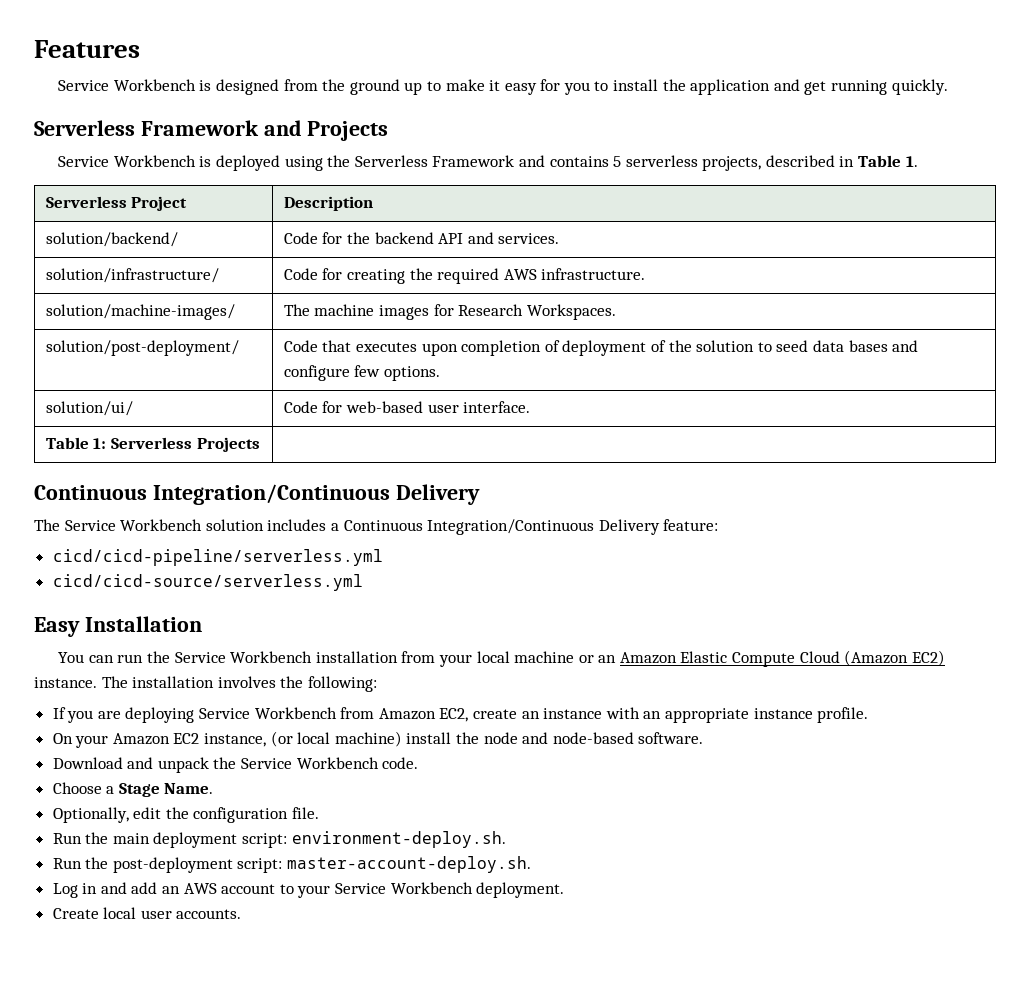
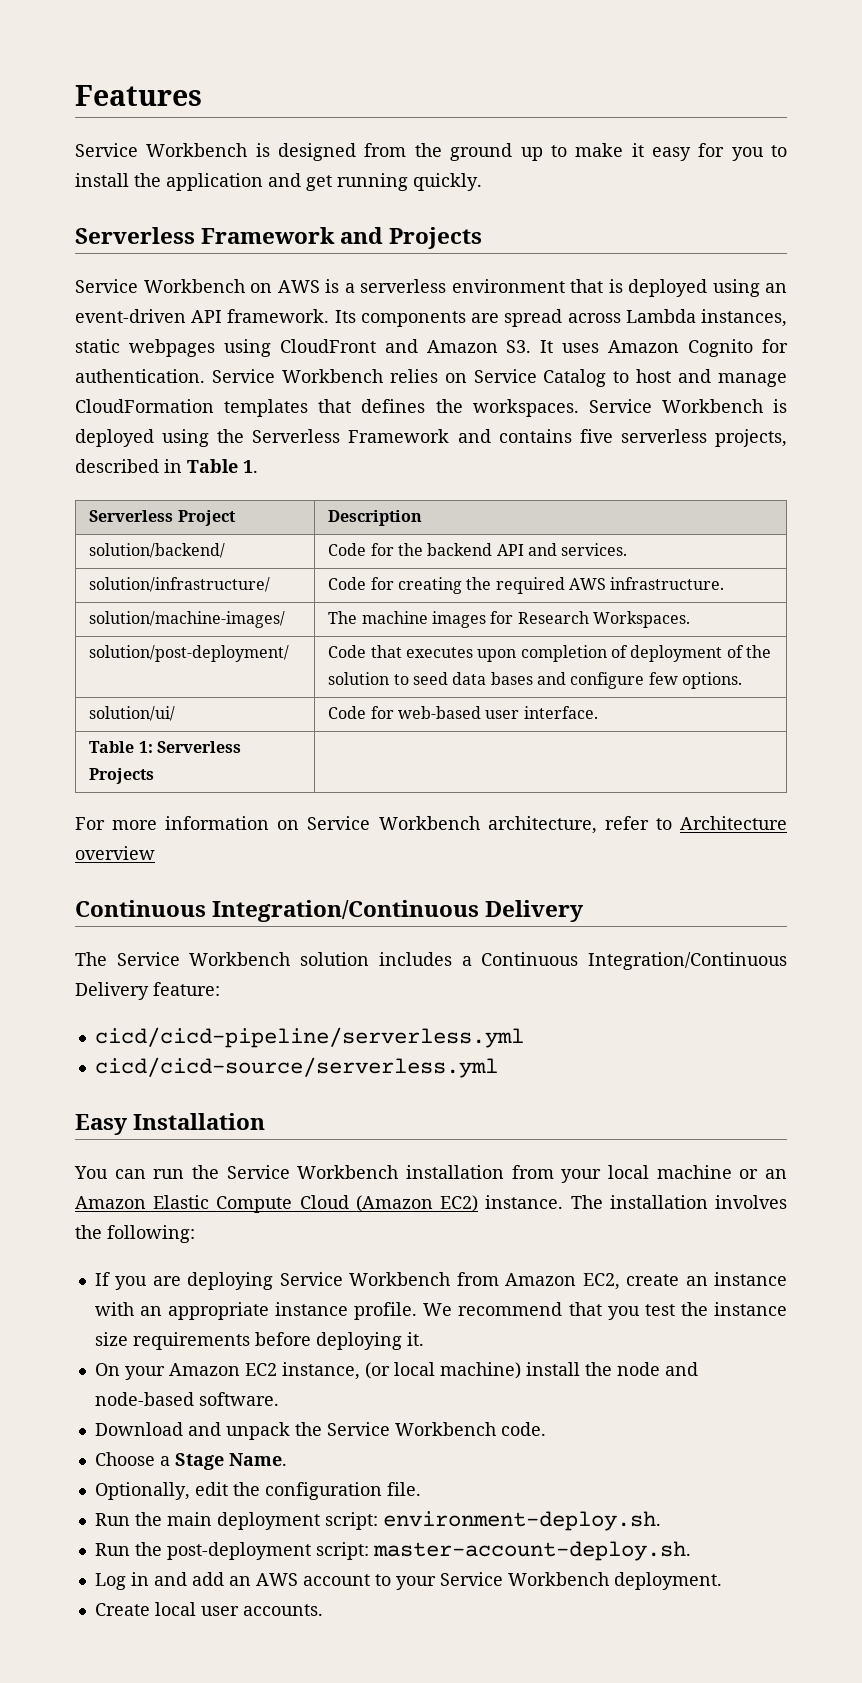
(196, 161) none -> [250,279,787,297] [75,309,787,327] [75,339,789,357] [75,369,787,387] [75,399,763,417] on AWS is a serverless environment that is deployed using an event-driven API framework. Its components are spread across Lambda instances, static webpages using CloudFront and Amazon S3. It uses Amazon Cognito for authentication. Service Workbench relies on Service Catalog to host and manage CloudFormation templates that defines the workspaces. Service Workbench
[613,156,622,167] 5 -> [579,429,613,443] five
(260, 444) none -> [75,816,787,834] [75,846,155,860] // For more information on Service Workbench architecture, refer to Architecture overview
(869, 715) none -> [423,1302,788,1320] [94,1332,424,1350] We recommend that you test the instance size requirements before deploying it.

